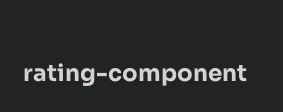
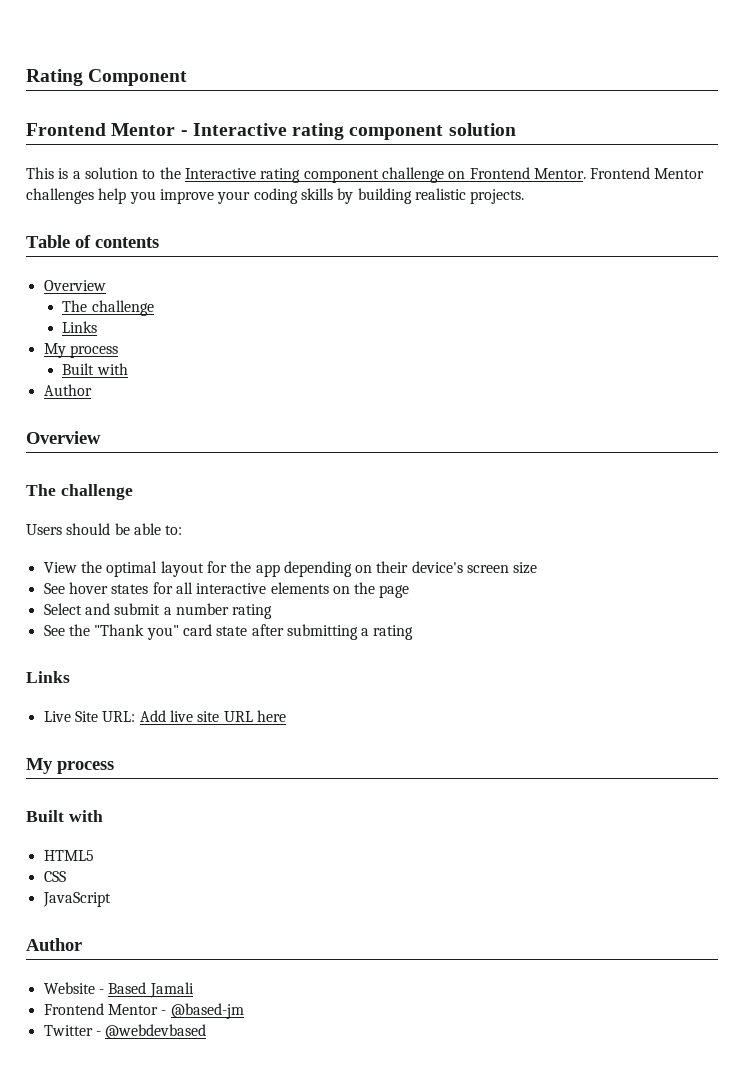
[23,63,247,87] rating-component -> [26,69,188,86] [26,123,516,140] [26,167,705,183] [26,188,525,204] [26,235,159,248] [43,280,106,291] [62,300,154,316] [62,321,98,333] [43,343,118,358] [62,363,128,375] [43,384,92,396] [26,431,101,444] [26,484,133,500] [26,523,183,535] [43,561,538,577] [43,582,410,598] [43,603,273,619] [43,624,414,640] [26,671,70,683] [43,710,286,722] [26,758,114,774] [26,810,103,822] [43,850,94,861] [43,871,66,882] [42,892,111,907] [26,938,82,951] [43,982,194,998] [43,1003,244,1019] [43,1024,207,1039] Rating Component // Frontend Mentor - Interactive rating component solution // This is a solution to the Interactive rating component challenge on Frontend Mentor. Frontend Mentor challenges help you improve your coding skills by building realistic projects. // Table of contents // Overview // The challenge // Links // My process // Built with // Author // Overview // The challenge // Users should be able to: // View the optimal layout for the app depending on their device's screen size // See hover states for all interactive elements on the page // Select and submit a number rating // See the "Thank you" card state after submitting a rating // Links // Live Site URL: Add live site URL here // My process // Built with // HTML5 // CSS // JavaScript // Author // Website - Based Jamali // Frontend Mentor - @based-jm // Twitter - @webdevbased

